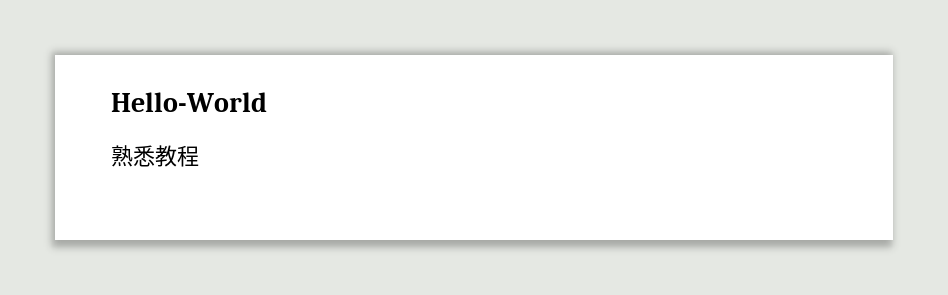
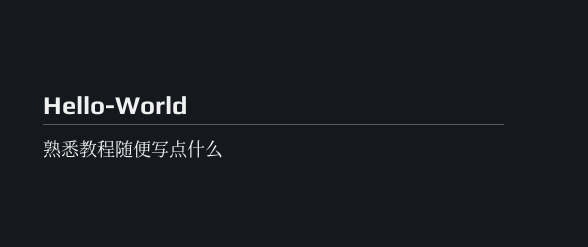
(199, 156) none -> [115,140,223,159] 随便写点什么

